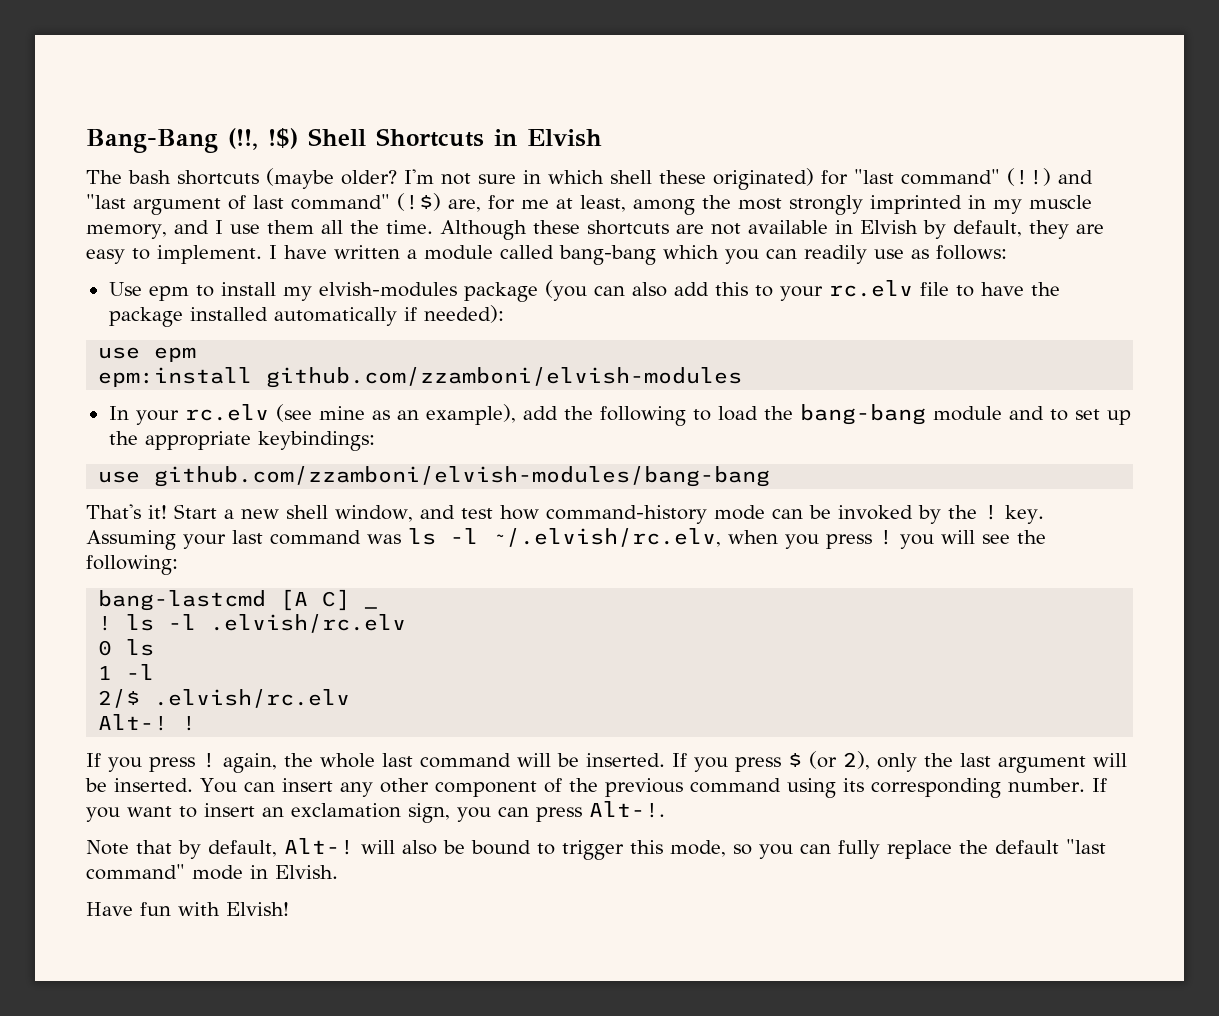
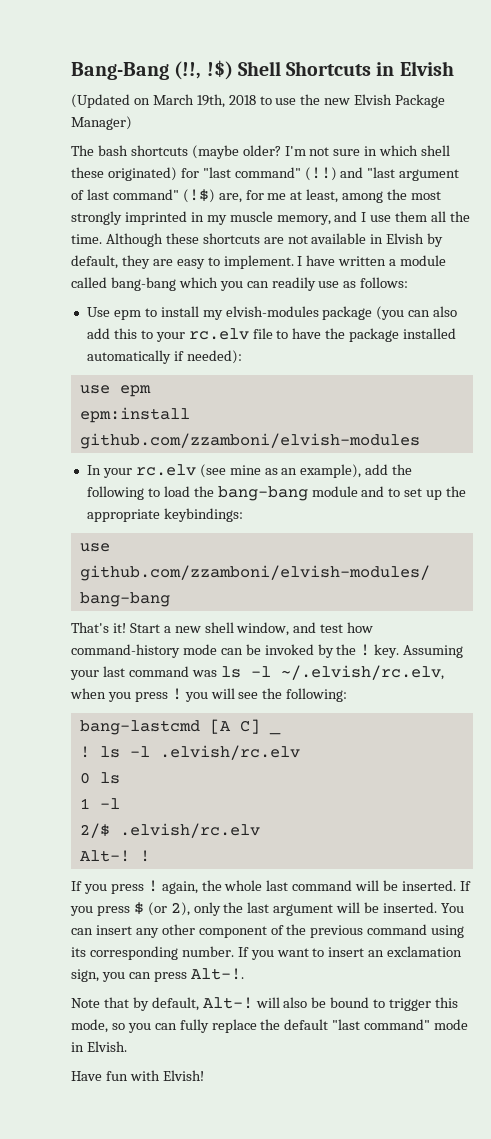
(602, 138) none -> [71,94,446,108] [71,116,132,130] // (Updated on March 19th, 2018 to use the new Elvish Package Manager)

